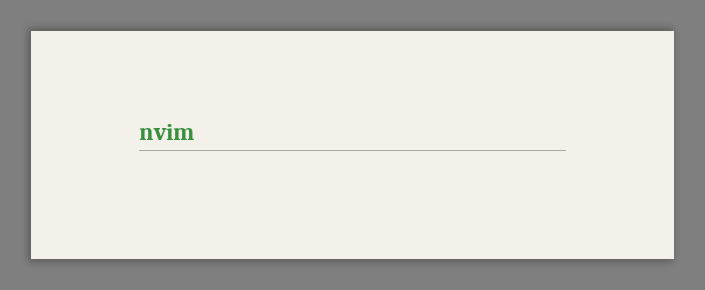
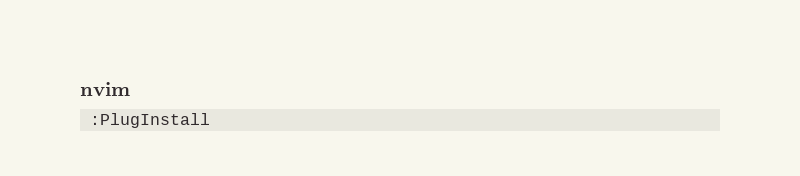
(194, 132) none -> [89,113,210,128] // :PlugInstall

